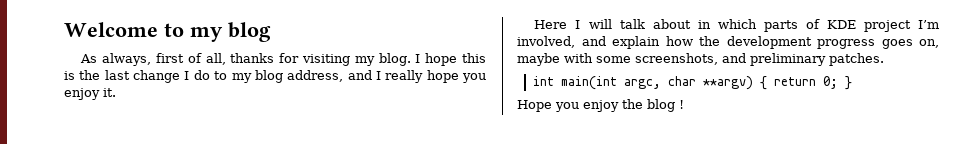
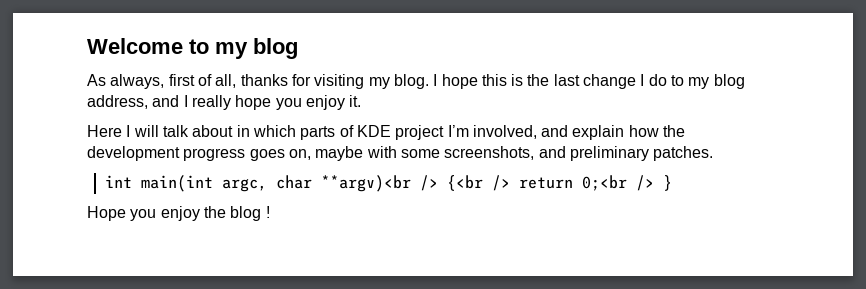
[702,76,838,90] **argv) { return 0; -> [320,175,654,192] **argv)<br /> {<br /> return 0;<br />

